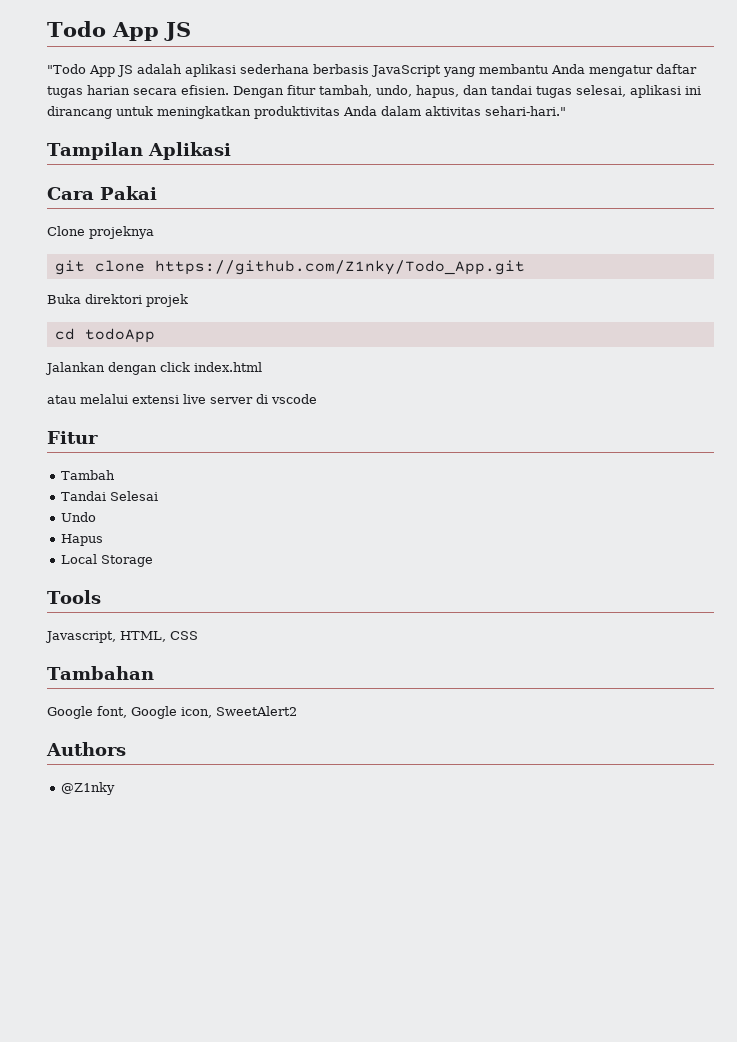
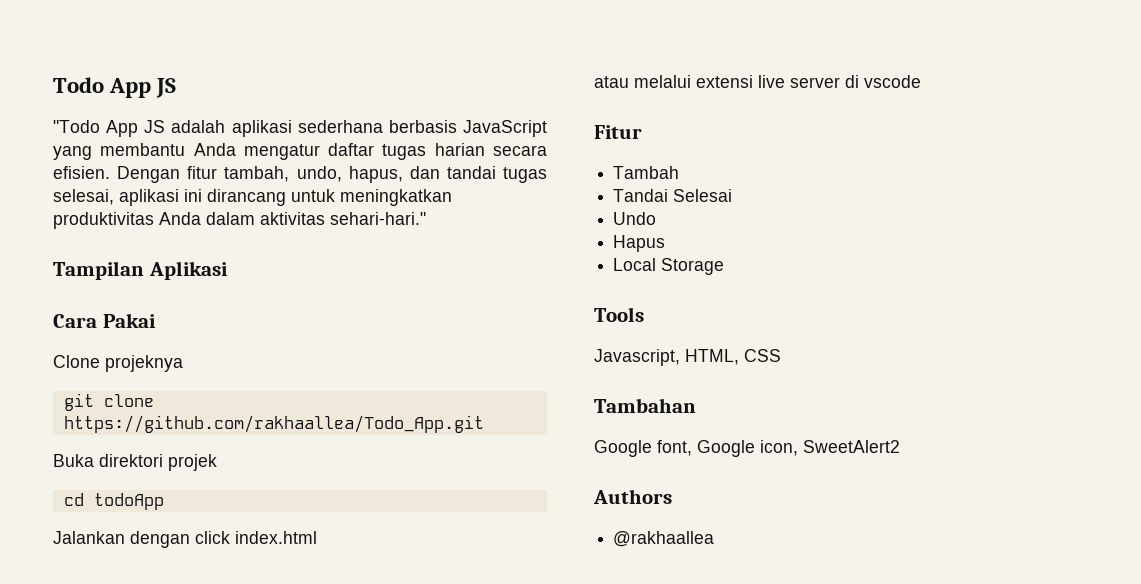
[154,260,525,275] https://github.com/Z1nky/Todo_App.git -> [63,415,484,433] https://github.com/rakhaallea/Todo_App.git
[61,782,116,795] @Z1nky -> [613,531,715,547] @rakhaallea

